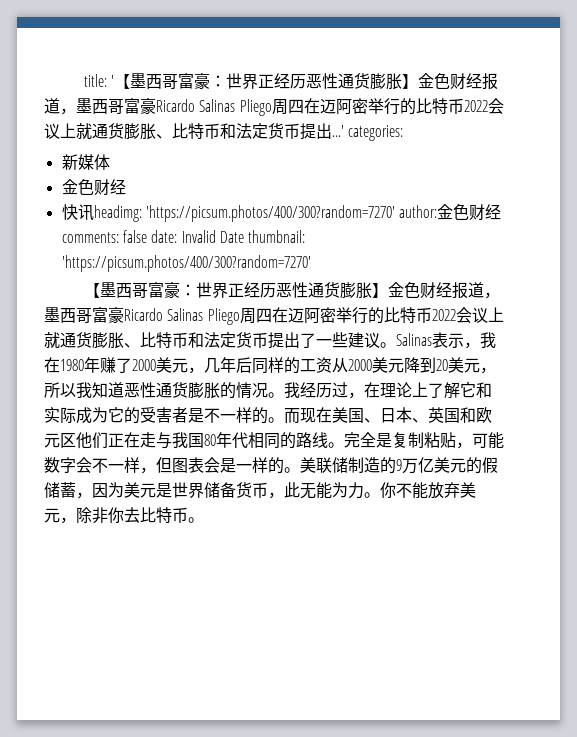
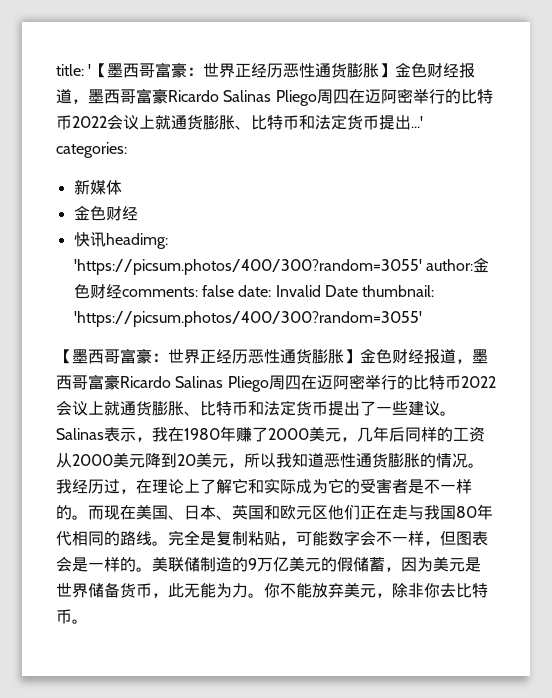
[145,205,395,222] 'https://picsum.photos/400/300?random=7270' -> [73,259,422,275] 'https://picsum.photos/400/300?random=3055'
[61,255,311,272] 'https://picsum.photos/400/300?random=7270' -> [73,311,422,327] 'https://picsum.photos/400/300?random=3055'

